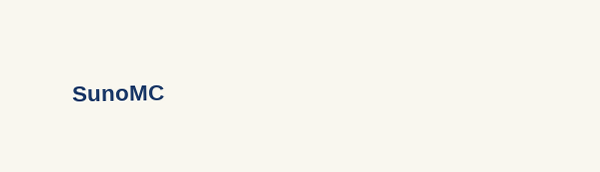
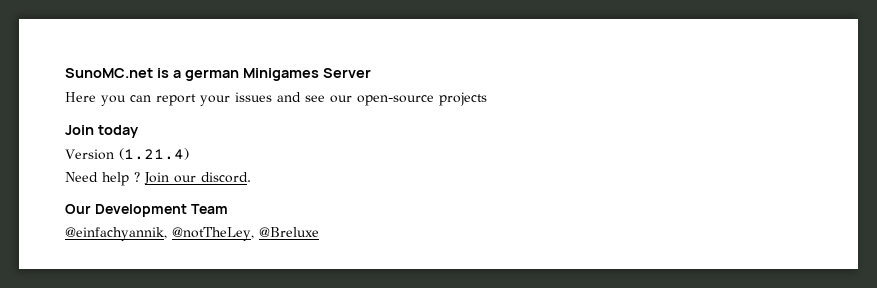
[71,85,165,102] SunoMC -> [65,68,371,81] [65,92,487,106] [65,125,139,138] [65,148,189,160] [65,172,251,186] [65,204,228,217] [65,227,319,241] SunoMC.net is a german Minigames Server // Here you can report your issues and see our open-source projects // Join today // Version (1.21.4) // Need help ? Join our discord. // Our Development Team // @einfachyannik, @notTheLey, @Breluxe

